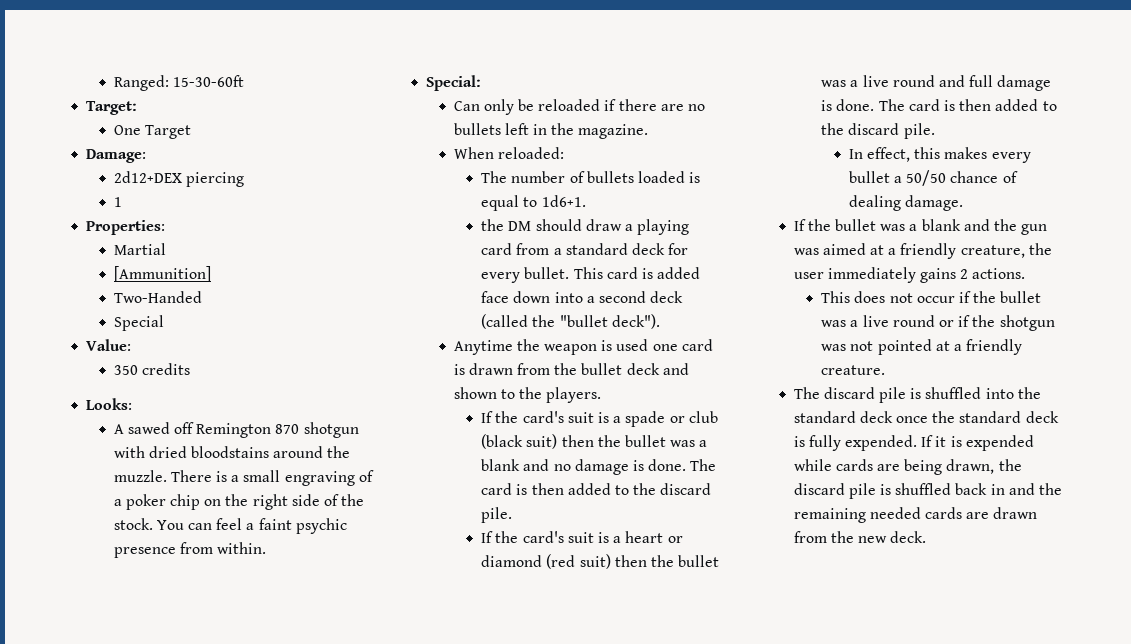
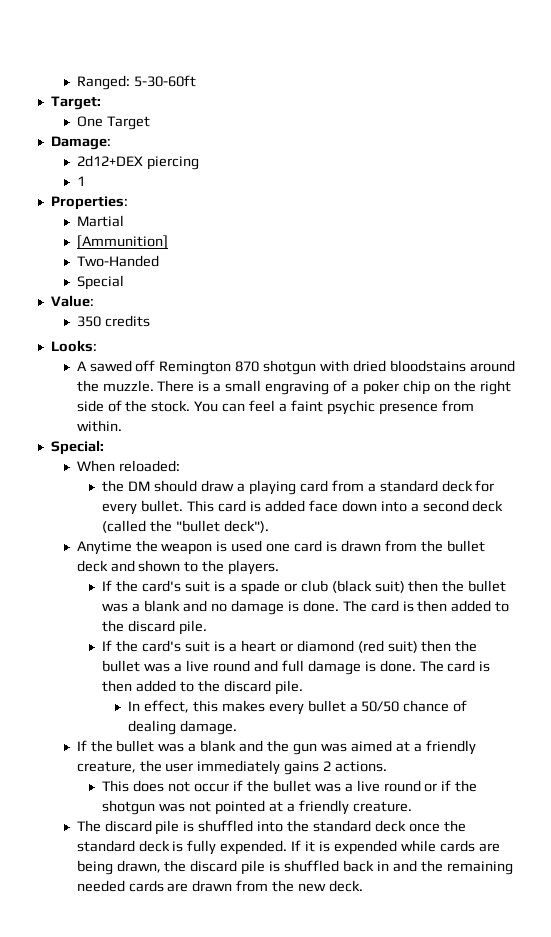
[172,75,244,87] 15-30-60ft -> [133,75,196,87] 5-30-60ft
[453,99,705,115] [453,123,649,139] [453,147,564,159] [481,171,701,183] [481,195,586,211] Can only be reloaded if there are no bullets left in the magazine. // When reloaded: // The number of bullets loaded is equal to 1d6+1. -> [76,460,180,472] When reloaded:

